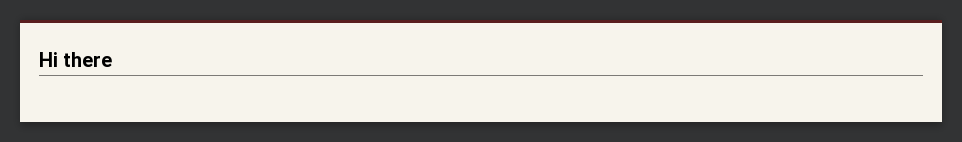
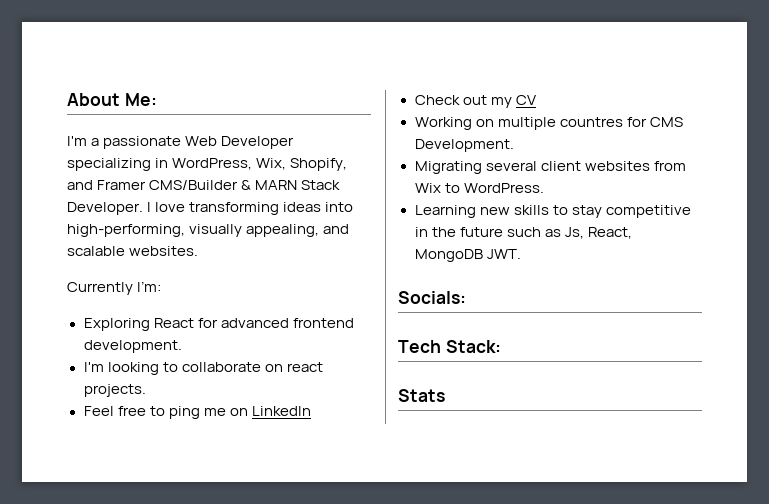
[39,52,113,67] Hi there -> [67,93,157,106] [67,136,295,149] [67,158,348,171] [67,180,341,190] [67,202,354,215] [67,224,350,237] [67,246,199,256] [67,281,162,295] [83,318,354,331] [83,340,182,353] [83,362,323,375] [83,384,146,397] [83,406,311,419] [414,95,536,108] [414,117,683,130] [414,139,514,152] [414,161,686,174] [414,183,544,193] [414,205,691,218] [414,227,632,239] [414,249,521,262] [398,291,466,304] [398,340,501,353] [398,389,445,402] About Me: // I'm a passionate Web Developer specializing in WordPress, Wix, Shopify, and Framer CMS/Builder & MARN Stack Developer. I love transforming ideas into high‑performing, visually appealing, and scalable websites. // Currently I’m: // Exploring React for advanced frontend development. // I'm looking to collaborate on react projects. // Feel free to ping me on LinkedIn // Check out my CV // Working on multiple countres for CMS Development. // Migrating several client websites from Wix to WordPress. // Learning new skills to stay competitive in the future such as Js, React, MongoDB JWT. // Socials: // Tech Stack: // Stats

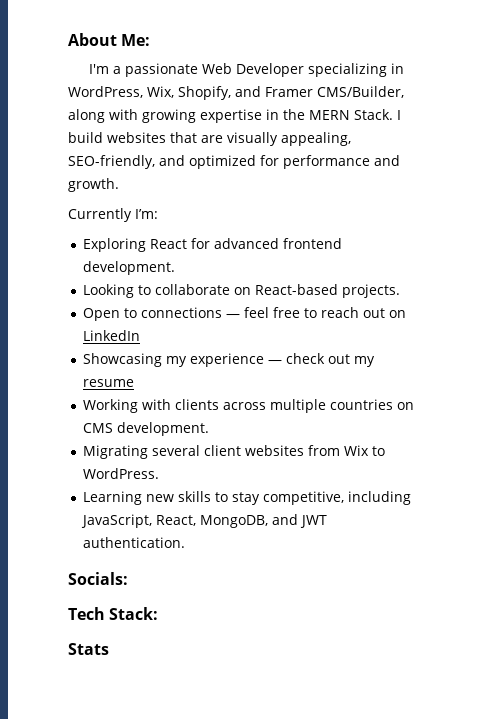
[149,180,341,190] [67,202,354,215] [67,224,350,237] [67,246,199,256] CMS/Builder & MARN Stack Developer. I love transforming ideas into high‑performing, visually appealing, and scalable websites. -> [317,86,404,98] [68,109,401,123] [68,132,351,146] [68,155,400,169] [68,178,119,192] CMS/Builder, along with growing expertise in the MERN Stack. I build websites that are visually appealing, SEO-friendly, and optimized for performance and growth.
[83,362,159,375] I'm looking -> [82,284,134,298] Looking
[286,362,323,372] react -> [254,284,338,295] React-based
[83,406,311,419] [414,95,460,105] Feel free to ping me on LinkedIn // Check -> [82,307,406,321] [82,330,140,341] [82,353,325,367] Open to connections — feel free to reach out on LinkedIn // Showcasing my experience — check
[515,95,536,105] CV -> [82,379,134,387] resume
[475,117,683,130] [414,139,514,152] on multiple countres for CMS Development. -> [141,399,414,413] [82,422,209,436] with clients across multiple countries on CMS development.
[605,205,691,218] [414,227,632,239] [414,249,521,262] competitive in the future such as Js, React, MongoDB JWT. -> [262,491,411,505] [80,514,327,528] [82,537,185,548] competitive, including JavaScript, React, MongoDB, and JWT authentication.

